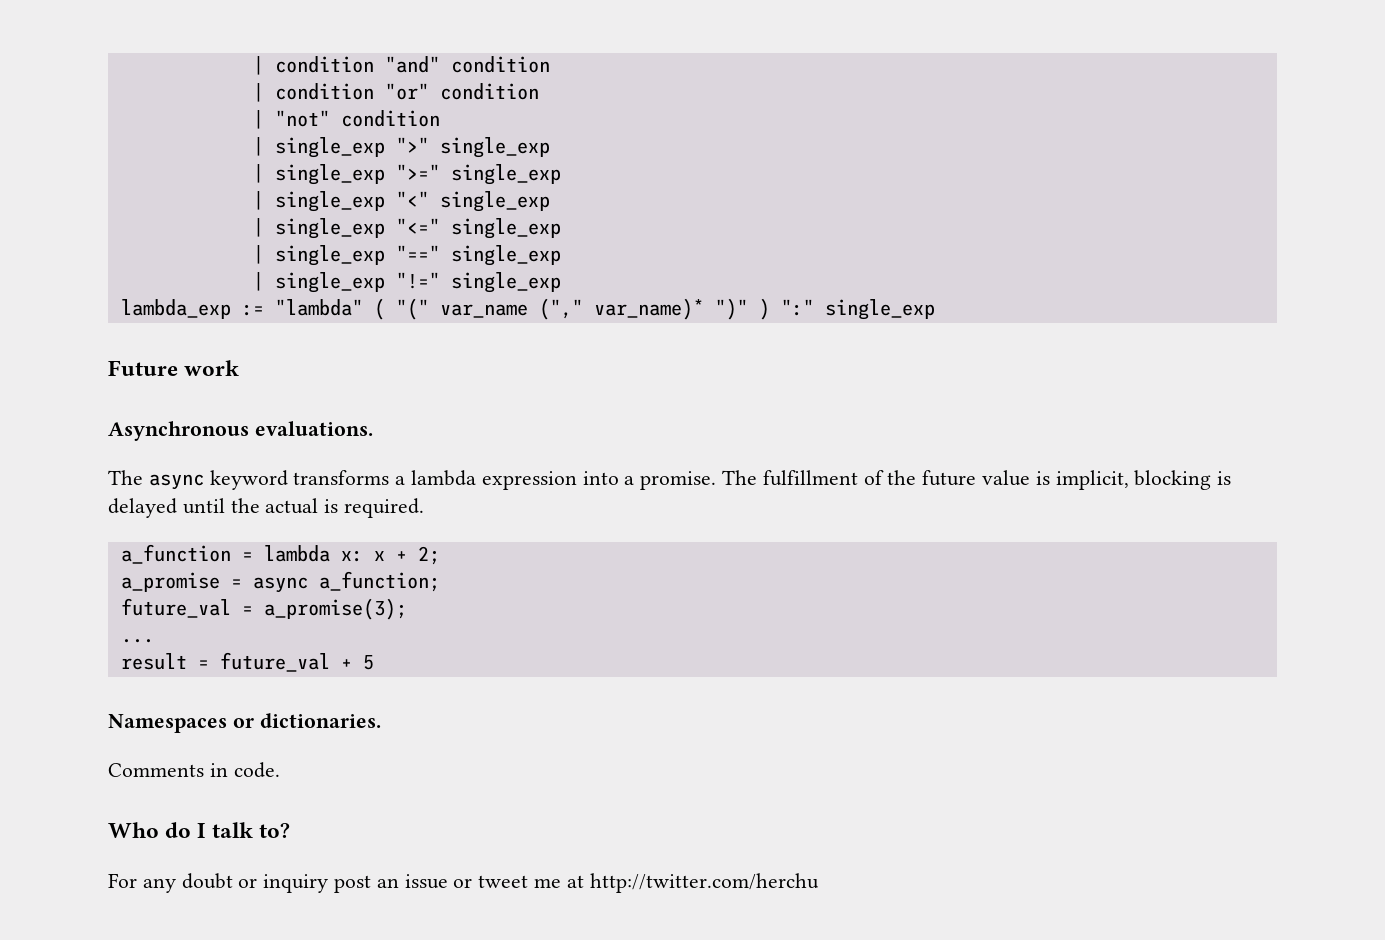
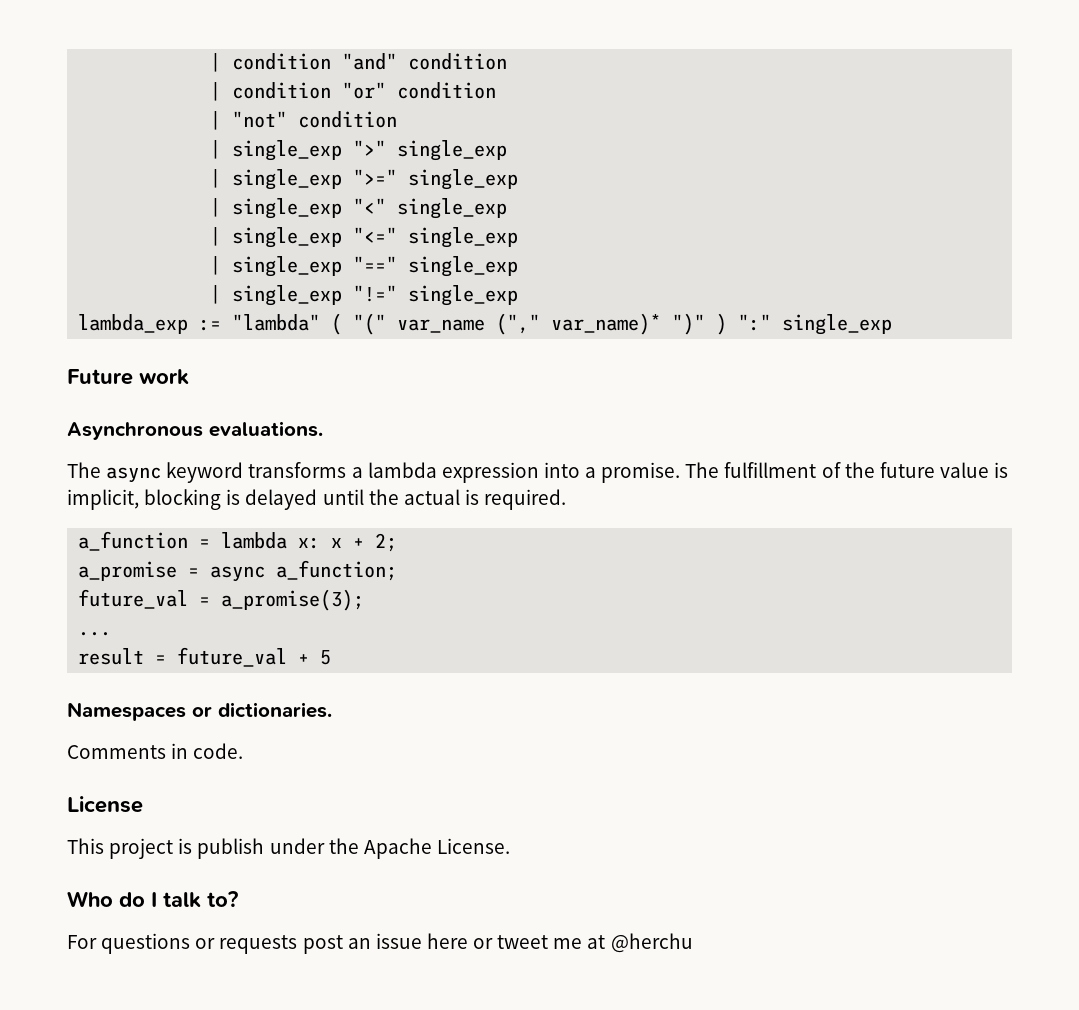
(280, 770) none -> [67,796,143,813] [67,838,510,859] // License // This project is publish under the Apache License.
[142,873,329,893] any doubt or inquiry -> [101,933,298,954] questions or requests
(448, 881) none -> [426,933,468,949] here
[589,873,819,893] http://twitter.com/herchu -> [610,933,693,953] @herchu

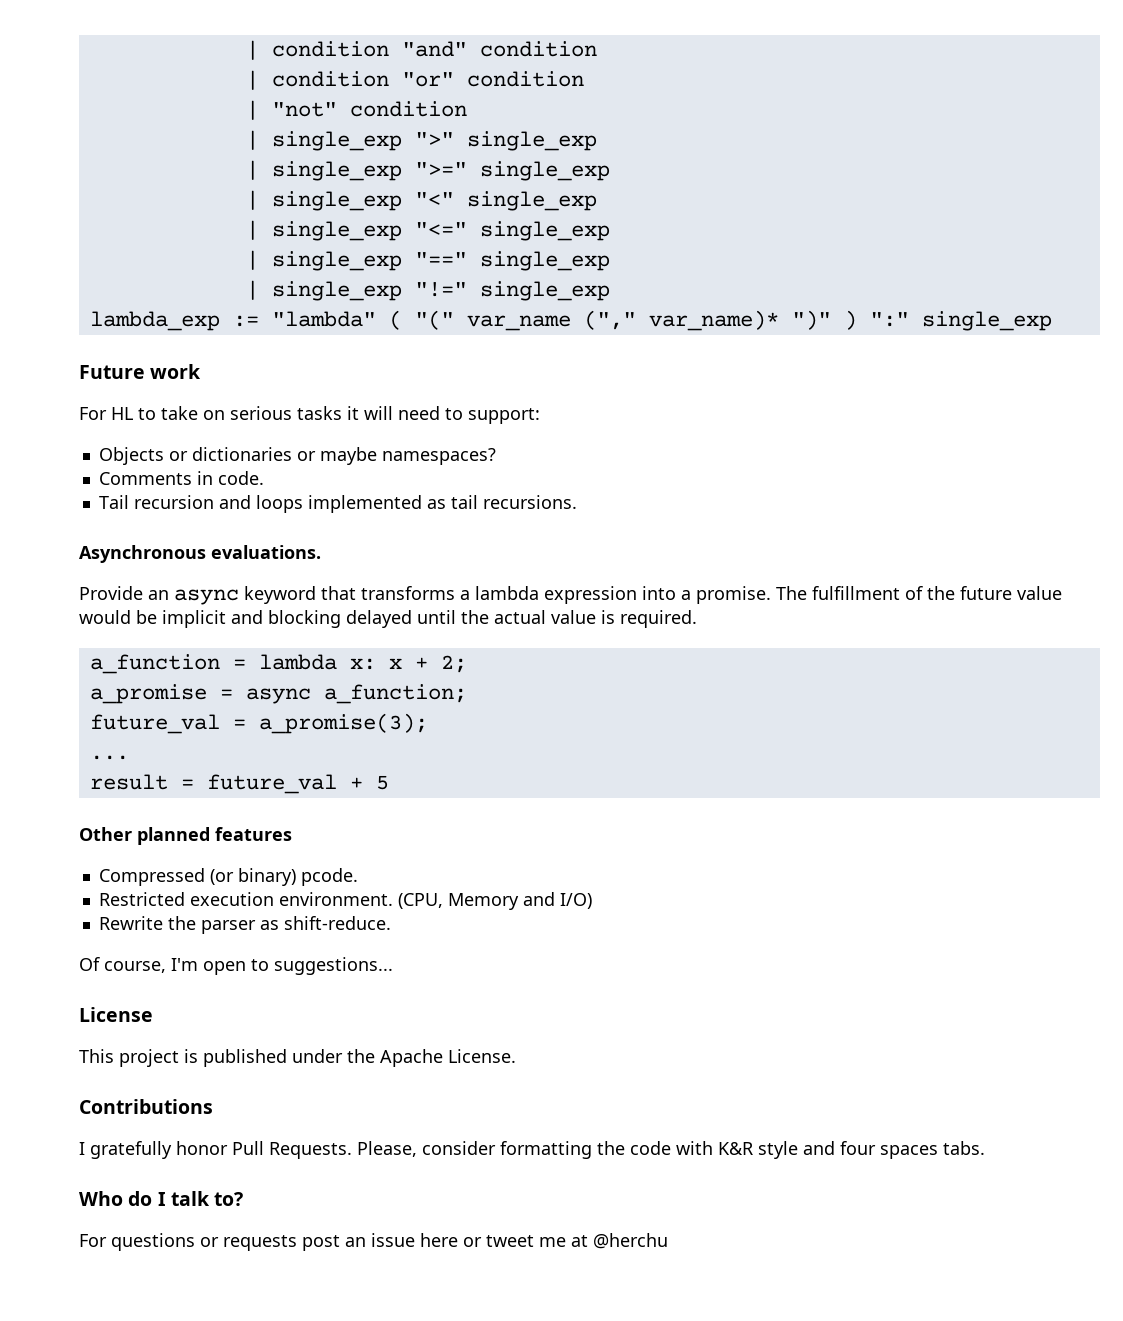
(189, 377) none -> [79,406,540,424] [98,447,496,465] [98,471,264,485] [98,495,577,513] // For HL to take on serious tasks it will need to support: // Objects or dictionaries or maybe namespaces? // Comments in code. // Tail recursion and loops implemented as tail recursions.
[67,462,101,478] The -> [79,586,169,600] Provide an
(244, 472) none -> [321,586,356,600] that
[994,462,1009,478] [67,489,241,510] is implicit, blocking is -> [79,610,341,628] would be implicit and blocking
(460, 497) none -> [551,610,596,624] value
[67,702,332,721] [67,743,244,759] Namespaces or dictionaries. // Comments in code. -> [79,827,292,845] [98,868,358,886] [98,892,592,910] [98,916,391,934] [79,957,393,975] Other planned features // Compressed (or binary) pcode. // Restricted execution environment. (CPU, Memory and I/O) // Rewrite the parser as shift-reduce. // Of course, I'm open to suggestions...
[197,838,265,859] publish -> [203,1049,287,1067] published
(510, 846) none -> [79,1099,213,1114] [79,1141,985,1159] // Contributions // I gratefully honor Pull Requests. Please, consider formatting the code with K&R style and four spaces tabs.

